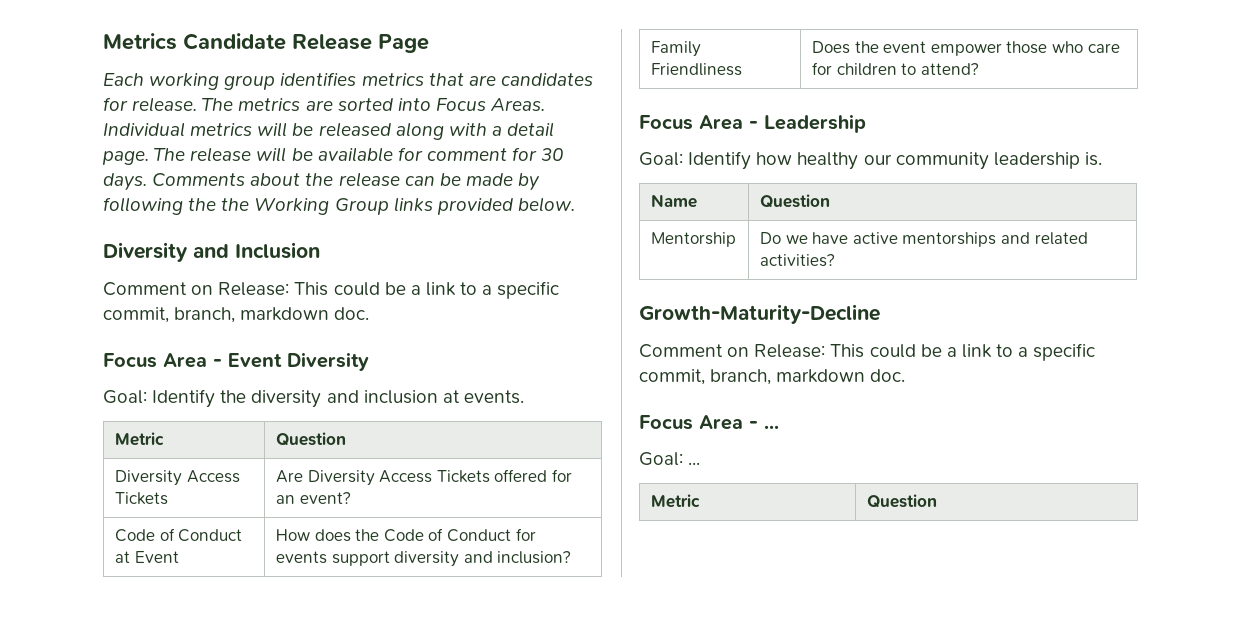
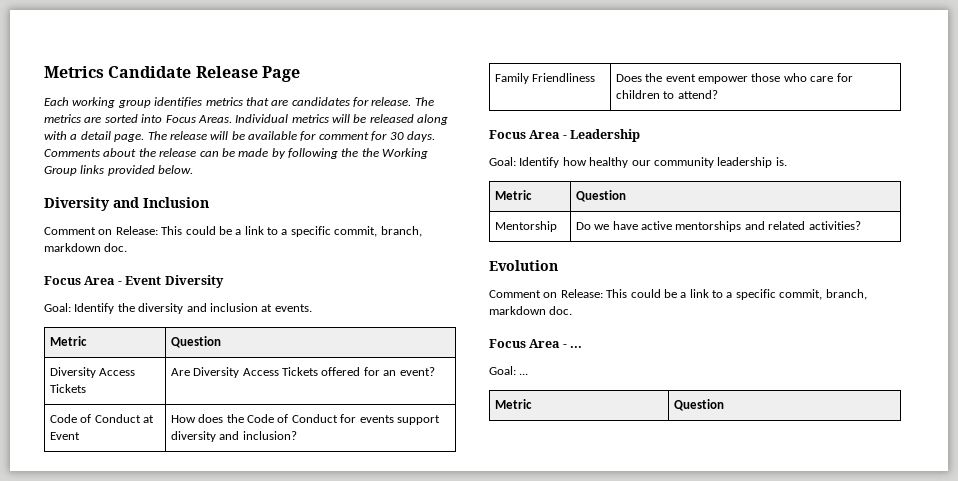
[650,194,697,208] Name -> [494,190,532,200] Metric
[639,304,880,324] Growth-Maturity-Decline -> [489,260,558,271] Evolution

